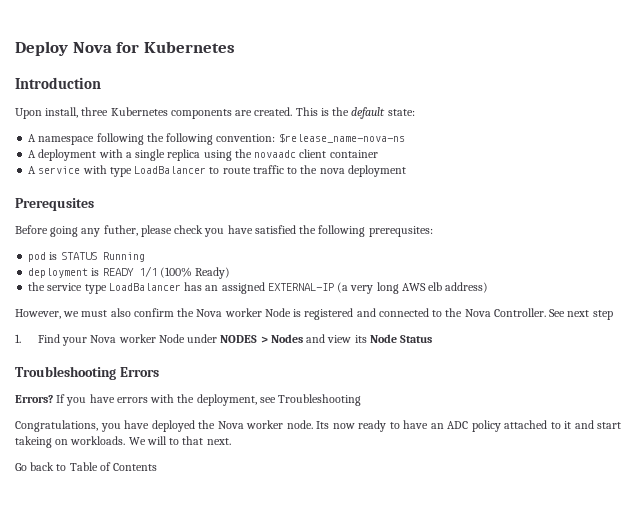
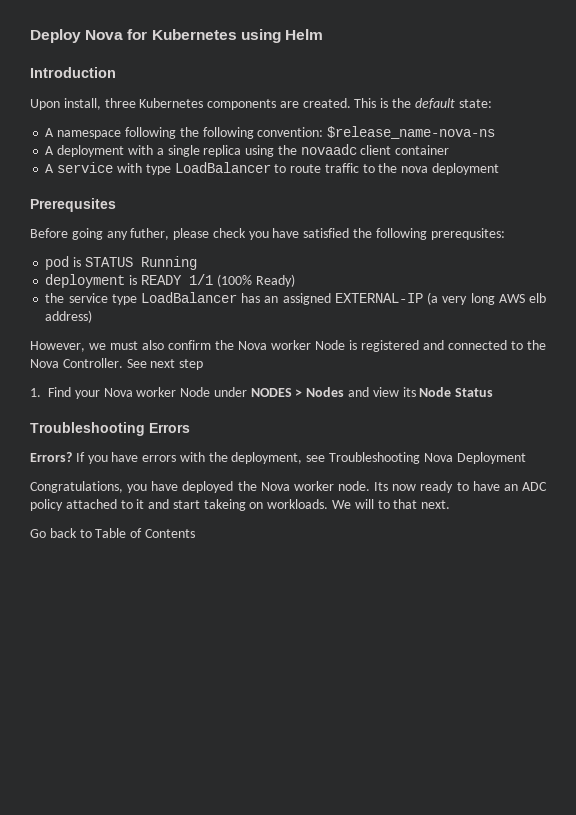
(235, 47) none -> [240,29,323,43] using Helm
(362, 400) none -> [423,452,526,464] Nova Deployment

